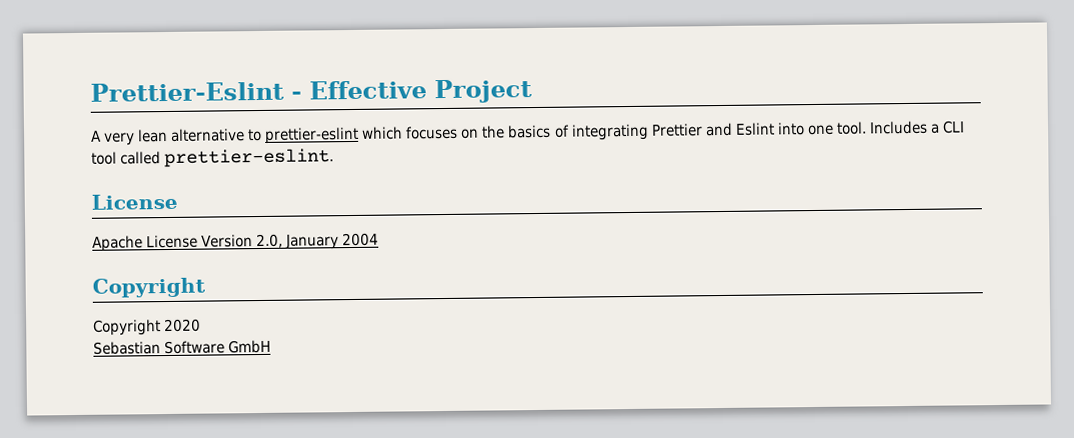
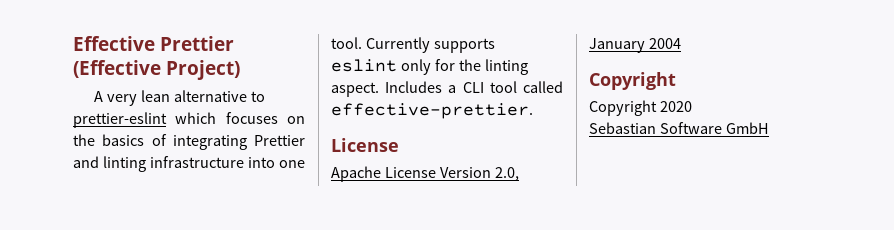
[90,79,532,104] Prettier-Eslint - Effective Project -> [73,36,235,51] [73,60,241,80] Effective Prettier (Effective Project)
[734,122,775,136] Eslint -> [103,156,244,172] linting infrastructure
(867, 128) none -> [365,37,495,53] [331,59,528,75] [331,82,379,97] Currently supports eslint only for the linting aspect.
[164,148,335,168] prettier-eslint. -> [331,103,533,119] effective-prettier.

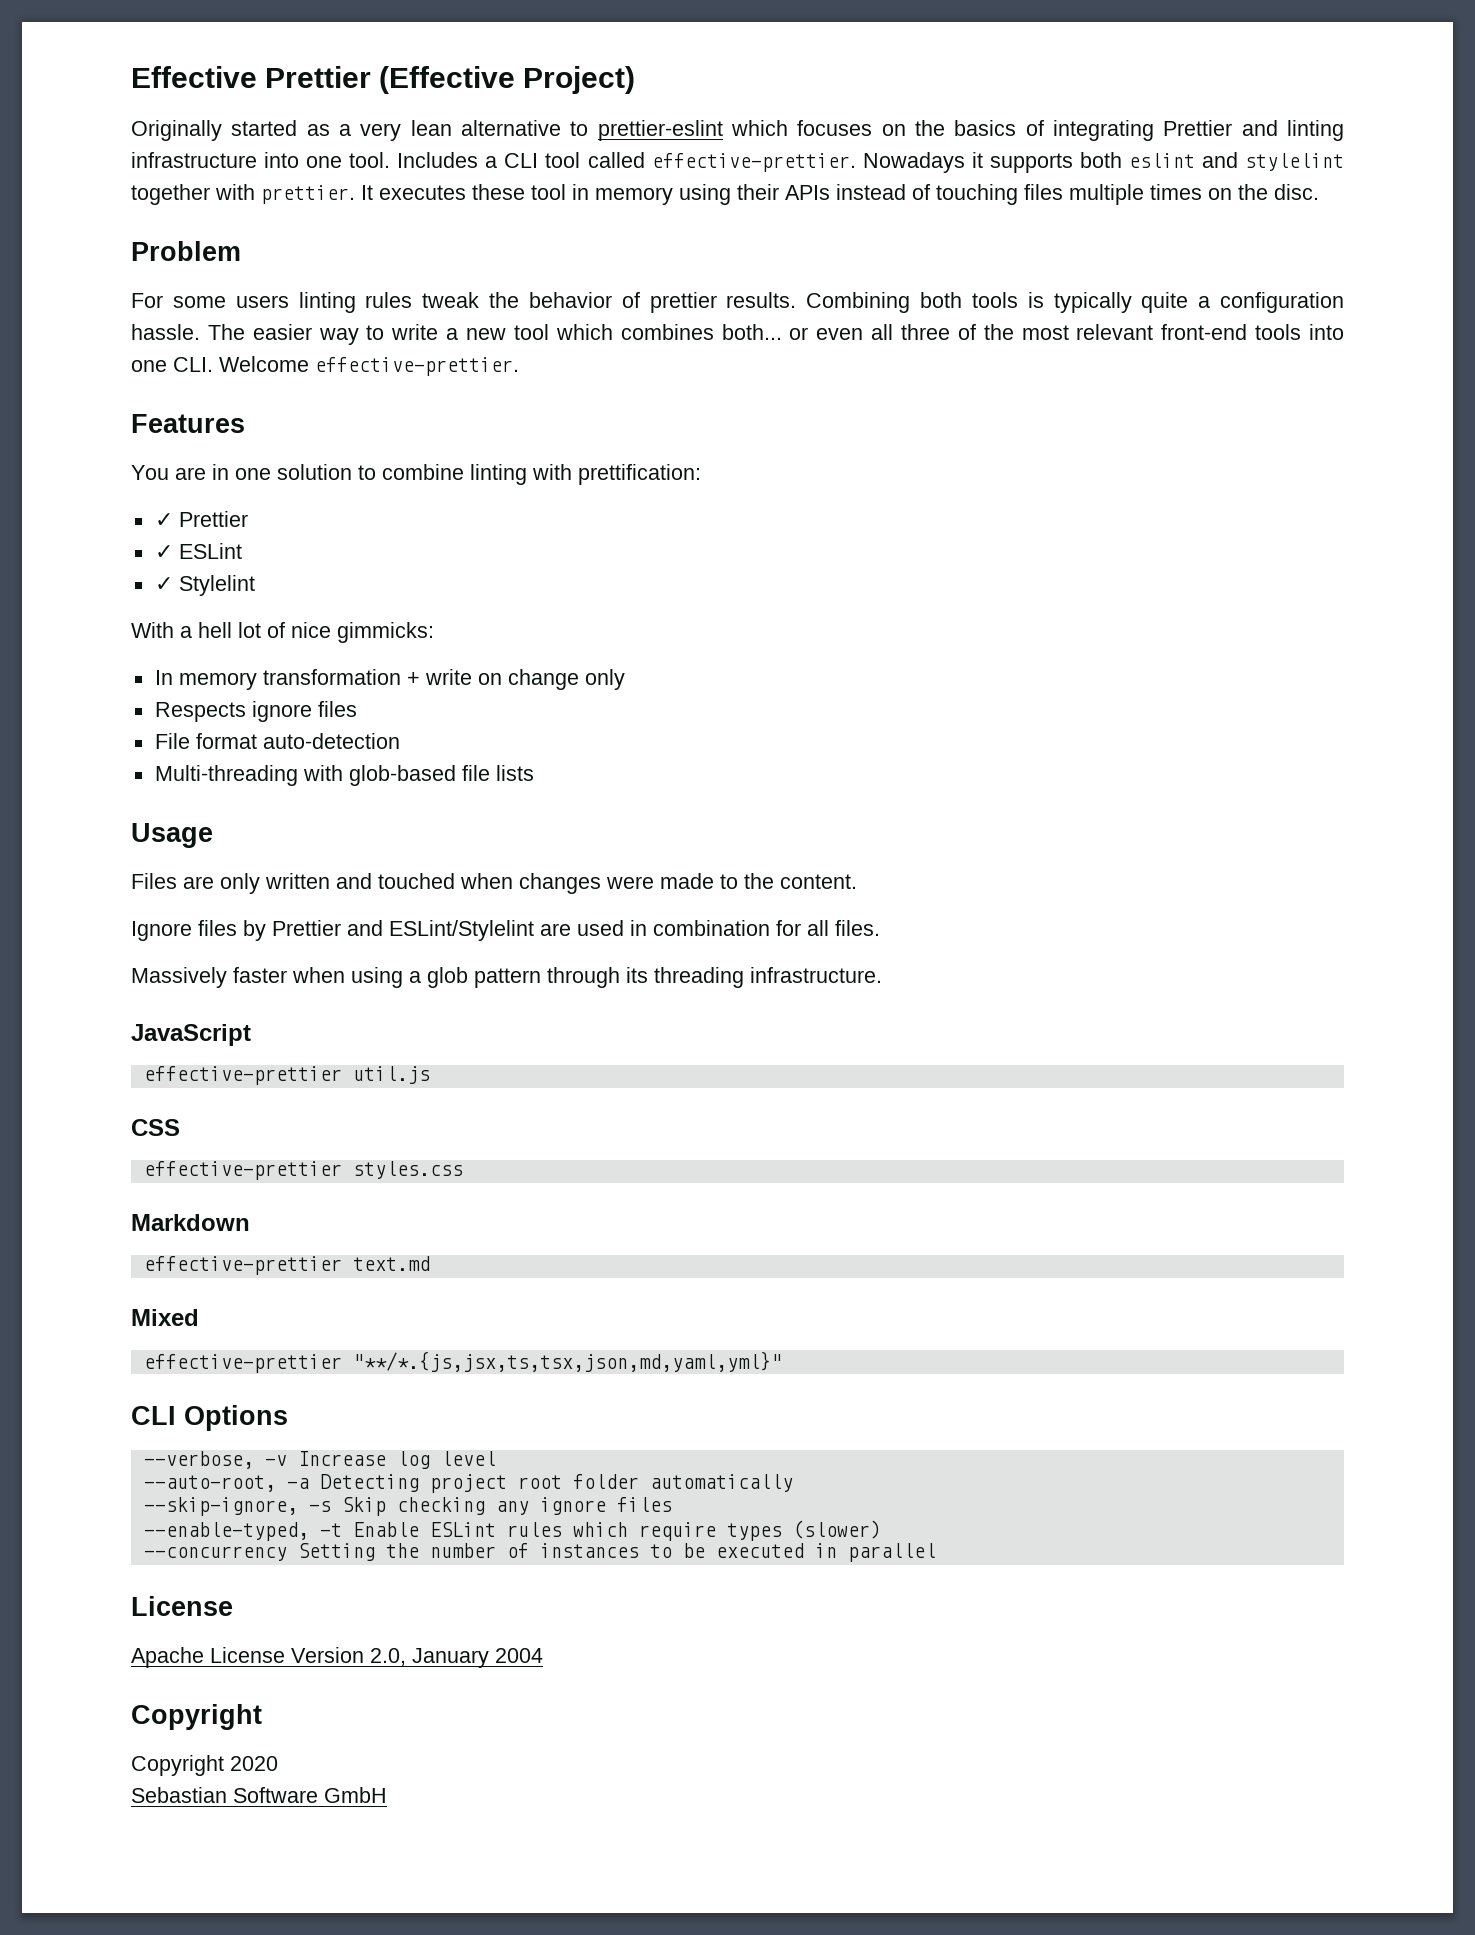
[94,91,104,102] A -> [131,120,351,141] Originally started as a
[365,37,495,53] [331,59,528,75] [331,82,379,97] Currently supports eslint only for the linting aspect. -> (391, 160) none
(533, 111) none -> [862,152,1344,173] [131,184,1319,205] [131,241,241,261] [131,292,1344,313] [131,324,1344,345] [131,356,519,376] [131,414,245,433] [131,464,701,485] [154,511,248,527] [154,543,242,559] [154,575,255,596] [131,622,434,643] [154,669,625,690] [154,701,357,722] [154,733,400,749] [154,765,534,786] [131,823,213,848] [131,873,857,894] [131,920,880,941] [131,967,882,988] [131,1024,251,1046] [143,1066,430,1085] [131,1119,180,1136] [143,1161,463,1180] [131,1214,250,1231] [143,1256,430,1275] [131,1309,199,1326] [143,1351,782,1373] [131,1405,288,1431] [143,1451,496,1469] [143,1474,793,1493] [143,1497,672,1516] [143,1520,881,1541] [143,1543,936,1562] Nowadays it supports both eslint and stylelint together with prettier. It executes these tool in memory using their APIs instead of touching files multiple times on the disc. // Problem // For some users linting rules tweak the behavior of prettier results. Combining both tools is typically quite a configuration hassle. The easier way to write a new tool which combines both... or even all three of the most relevant front-end tools into one CLI. Welcome effective-prettier. // Features // You are in one solution to combine linting with prettification: // ✓ Prettier // ✓ ESLint // ✓ Stylelint // With a hell lot of nice gimmicks: // In memory transformation + write on change only // Respects ignore files // File format auto-detection // Multi-threading with glob-based file lists // Usage // Files are only written and touched when changes were made to the content. // Ignore files by Prettier and ESLint/Stylelint are used in combination for all files. // Massively faster when using a glob pattern through its threading infrastructure. // JavaScript // effective-prettier util.js // CSS // effective-prettier styles.css // Markdown // effective-prettier text.md // Mixed // effective-prettier "**/*.{js,jsx,ts,tsx,json,md,yaml,yml}" // CLI Options // --verbose, -v Increase log level // --auto-root, -a Detecting project root folder automatically // --skip-ignore, -s Skip checking any ignore files // --enable-typed, -t Enable ESLint rules which require types (slower) // --concurrency Setting the number of instances to be executed in parallel

